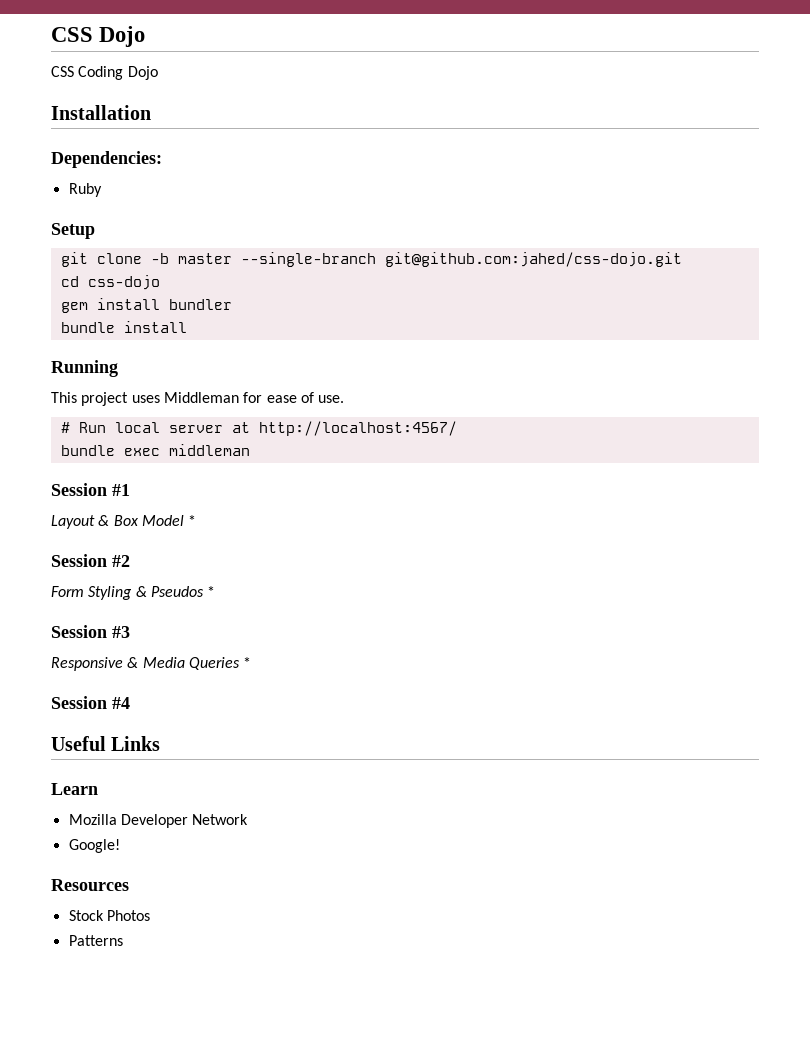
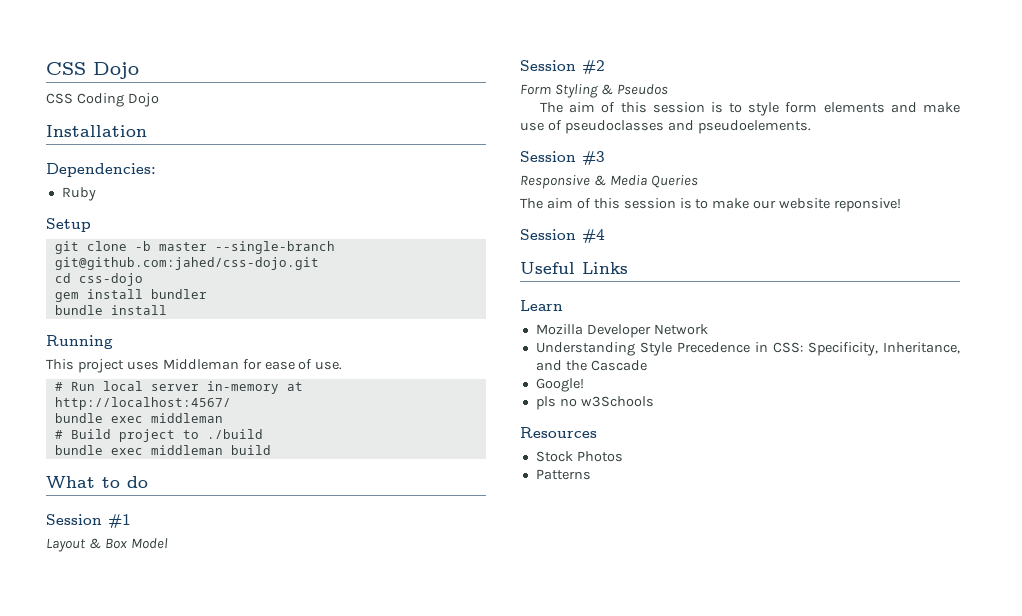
(223, 429) none -> [206,381,279,394] in-memory
(250, 450) none -> [54,429,263,442] [54,445,271,455] [46,476,148,488] // # Build project to ./build // bundle exec middleman build // What to do
[188,515,197,526] * -> (168, 543) none
[207,586,216,597] * -> [539,102,961,116] [520,120,811,134] // The aim of this session is to style form elements and make use of pseudoclasses and pseudoelements.
[243,657,252,668] * -> [520,198,902,212] // The aim of this session is to make our website reponsive!
[68,839,120,853] Google! -> [535,342,960,356] [535,360,647,371] [535,378,584,392] [535,396,654,410] Understanding Style Precedence in CSS: Specificity, Inheritance, and the Cascade // Google! // pls no w3Schools

